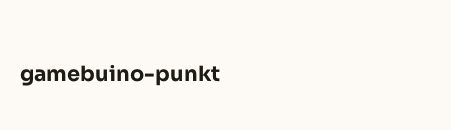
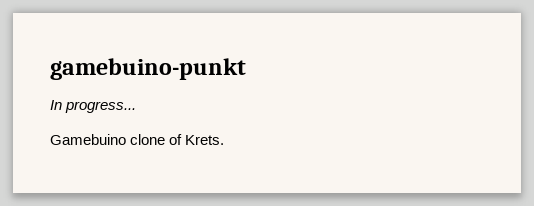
(220, 75) none -> [50,100,137,113] [50,134,225,145] // In progress... // Gamebuino clone of Krets.

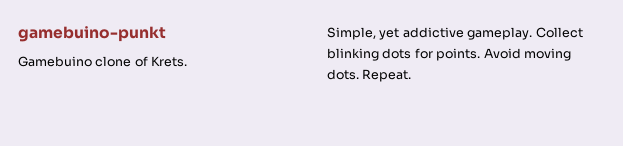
[50,100,137,113] // In progress... -> (166, 34) none
(225, 140) none -> [327,27,583,40] [327,48,571,61] [327,69,412,82] // Simple, yet addictive gameplay. Collect blinking dots for points. Avoid moving dots. Repeat.

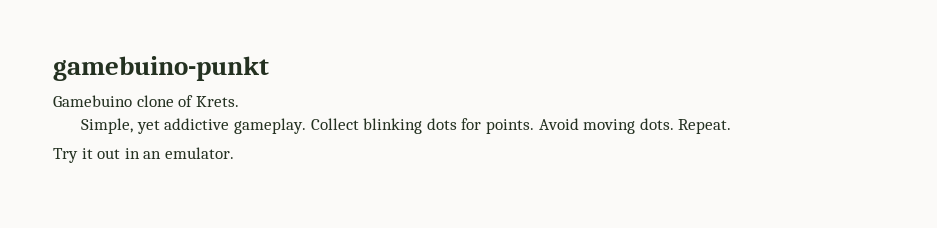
(412, 75) none -> [53,147,234,163] // Try it out in an emulator.

